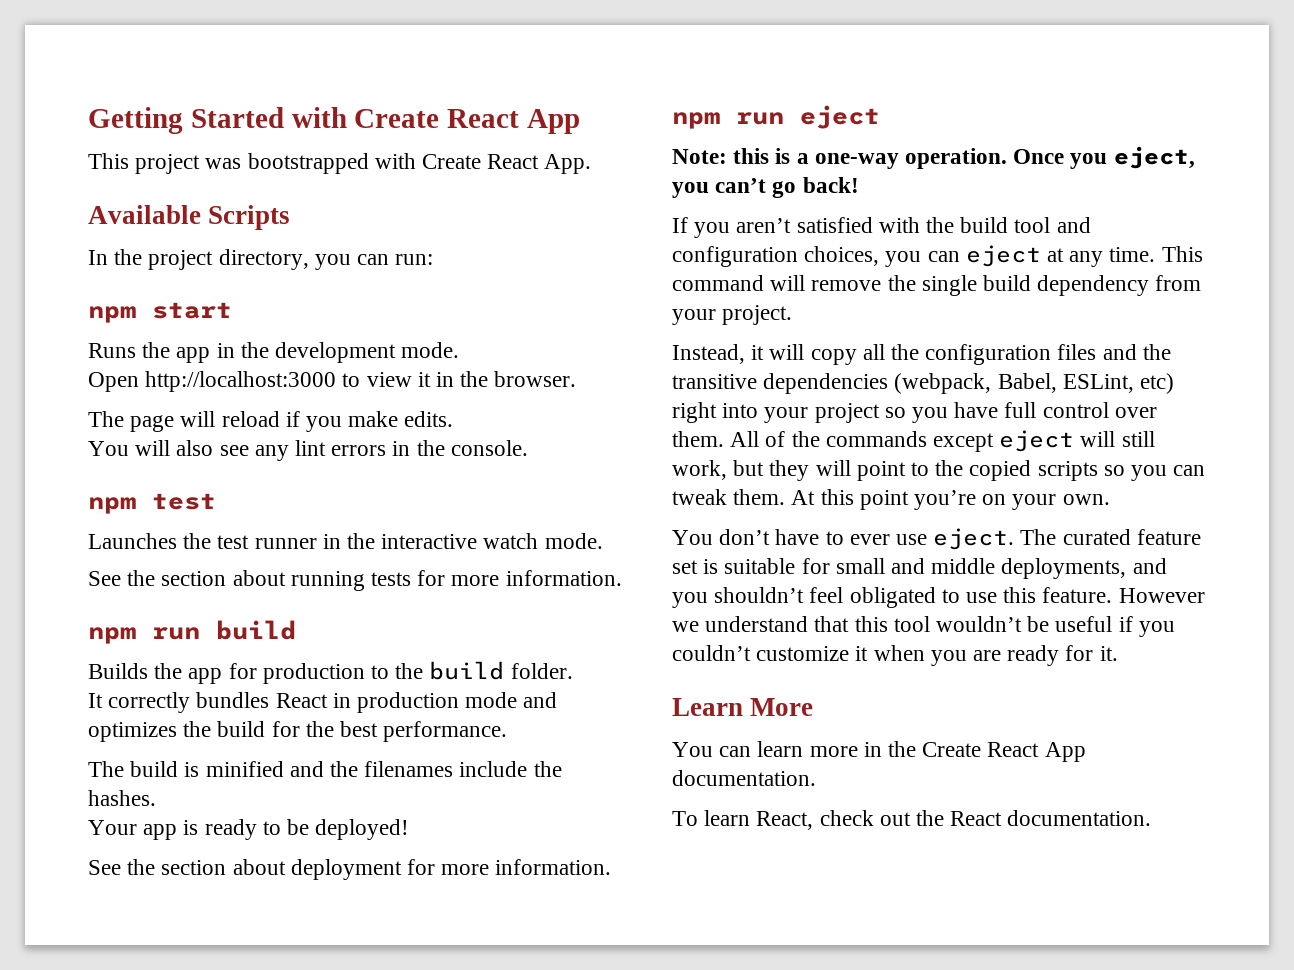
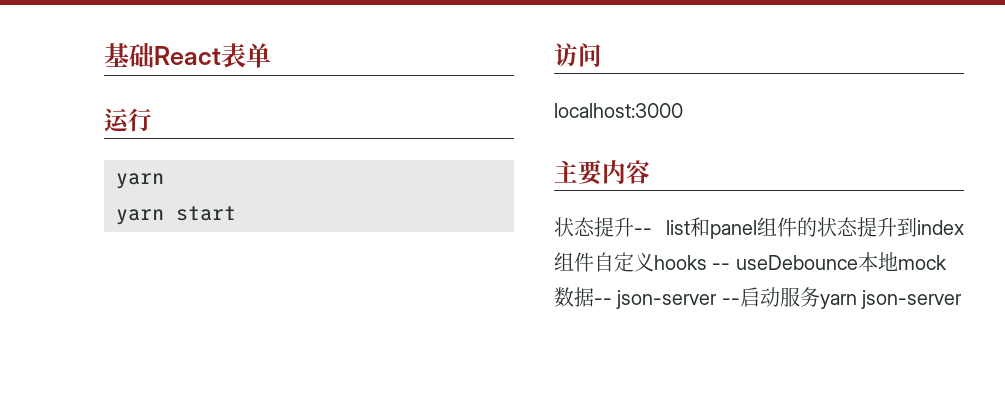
[88,107,581,134] [88,153,592,174] [88,205,291,230] [88,249,434,270] [88,302,232,323] [88,342,460,363] [88,371,577,392] [88,411,454,432] [88,440,528,461] [88,493,216,514] [88,533,603,549] [88,570,622,591] [88,620,296,644] [88,661,573,684] [88,692,558,713] [88,721,508,742] [88,761,562,777] [88,790,156,806] [88,819,410,840] [88,859,612,880] [672,105,880,129] [672,146,1195,169] [672,177,859,198] [672,217,1091,238] [672,245,1203,267] [672,275,1202,296] [672,305,793,325] [672,344,1171,365] [672,373,1175,394] [672,402,1157,423] [672,430,1155,452] [672,460,1206,481] [672,489,1110,510] [672,528,1201,550] [672,558,1167,579] [672,587,1205,608] [672,616,1175,637] [672,645,1118,666] [672,698,814,716] [672,741,1086,762] [672,770,816,786] [672,810,1152,830] Getting Started with Create React App // This project was bootstrapped with Create React App. // Available Scripts // In the project directory, you can run: // npm start // Runs the app in the development mode. // Open http://localhost:3000 to view it in the browser. // The page will reload if you make edits. // You will also see any lint errors in the console. // npm test // Launches the test runner in the interactive watch mode. // See the section about running tests for more information. // npm run build // Builds the app for production to the build folder. // It correctly bundles React in production mode and optimizes the build for the best performance. // The build is minified and the filenames include the hashes. // Your app is ready to be deployed! // See the section about deployment for more information. // npm run eject // Note: this is a one-way operation. Once you eject, you can’t go back! // If you aren’t satisfied with the build tool and configuration choices, you can eject at any time. This command will remove the single build dependency from your project. // Instead, it will copy all the configuration files and the transitive dependencies (webpack, Babel, ESLint, etc) right into your project so you have full control over them. All of the commands except eject will still work, but they will point to the copied scripts so you can tweak them. At this point you’re on your own. // You don’t have to ever use eject. The curated feature set is suitable for small and middle deployments, and you shouldn’t feel obligated to use this feature. However we understand that this tool wouldn’t be useful if you couldn’t customize it when you are ready for it. // Learn More // You can learn more in the Create React App documentation. // To learn React, check out the React documentation. -> [104,43,271,68] [104,108,152,132] [116,173,164,189] [116,206,236,225] [554,43,602,67] [554,103,683,118] [554,160,650,185] [554,217,964,239] [554,252,947,272] [554,287,963,309] 基础React表单 // 运行 // yarn // yarn start // 访问 // localhost:3000 // 主要内容 // 状态提升-- list和panel组件的状态提升到index组件自定义hooks -- useDebounce本地mock数据-- json-server --启动服务yarn json-server

